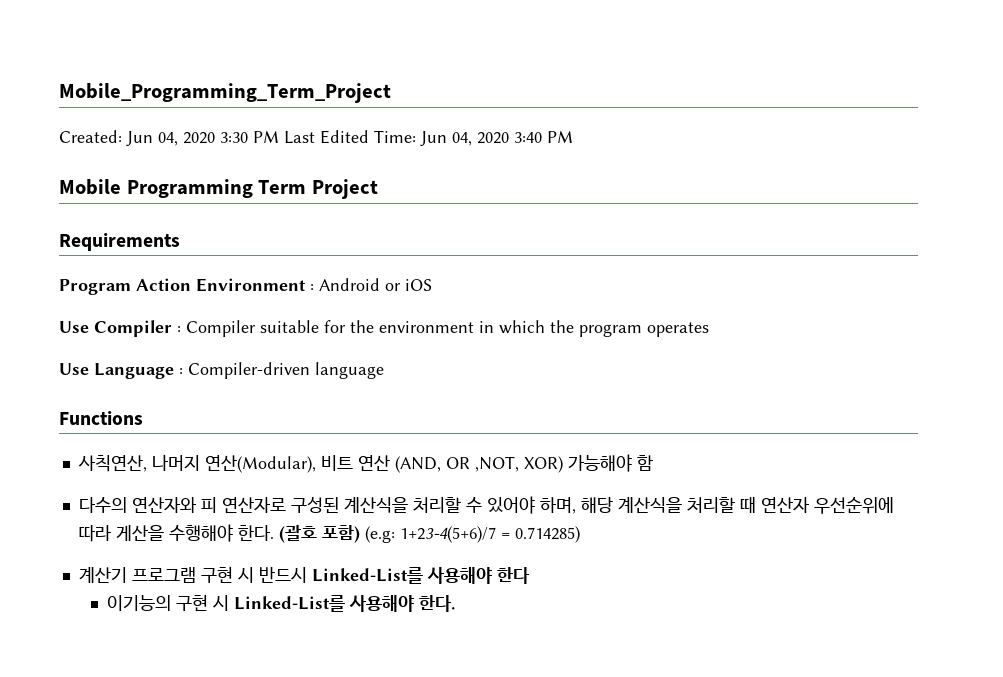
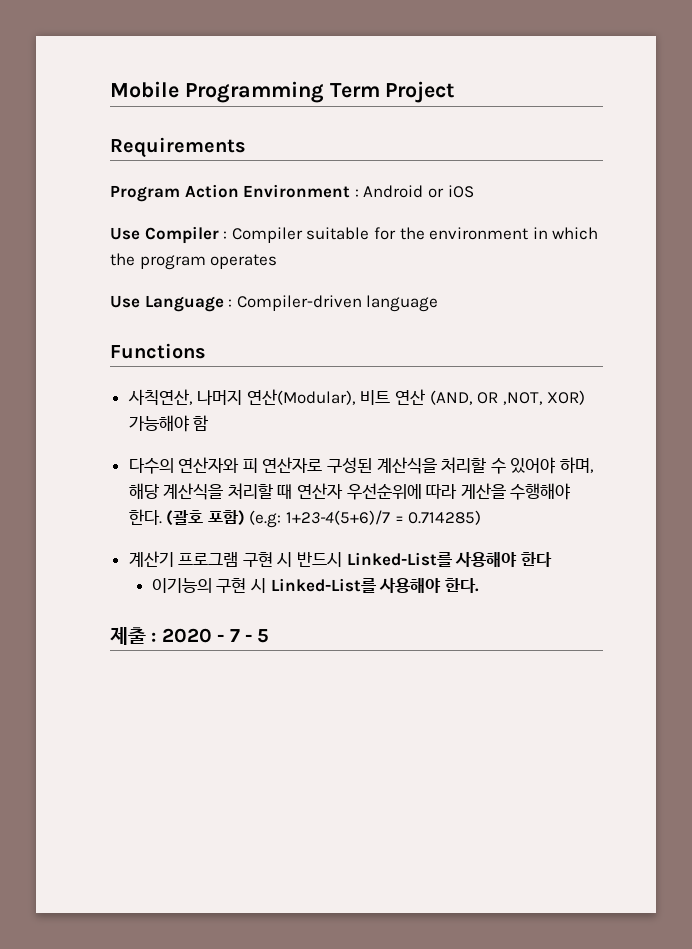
[59,83,391,103] [59,130,573,147] Mobile_Programming_Term_Project // Created: Jun 04, 2020 3:30 PM Last Edited Time: Jun 04, 2020 3:40 PM // -> (110, 89) none
(456, 603) none -> [110,627,270,645] // 제출 : 2020 - 7 - 5

